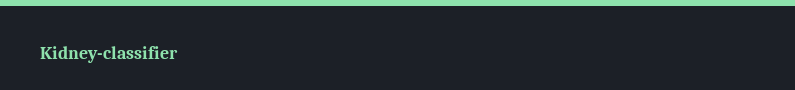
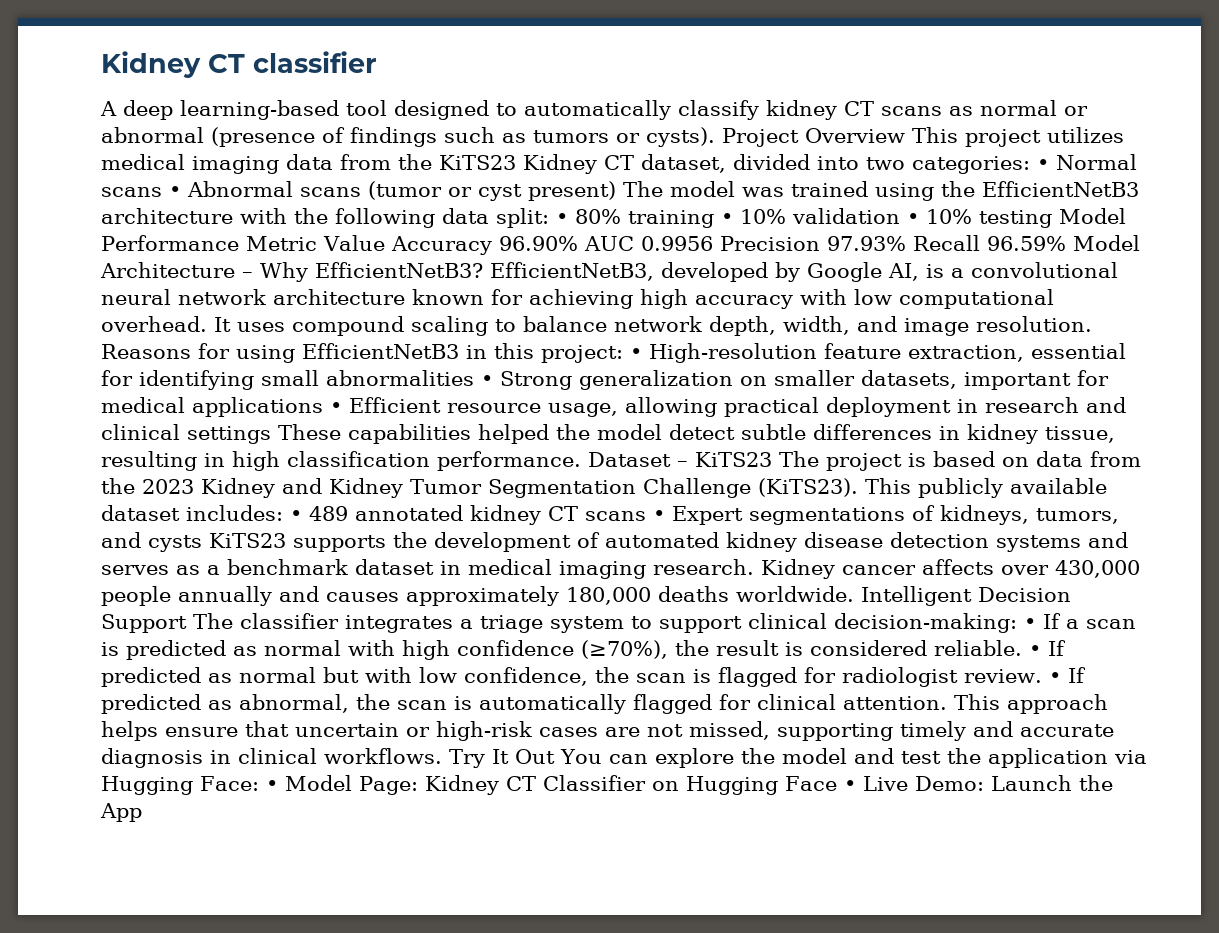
[40,46,178,63] Kidney-classifier -> [101,51,377,78] [100,100,1088,120] [101,127,1124,147] [101,154,1137,174] [101,181,1139,201] [101,208,1126,228] [101,235,1140,255] [100,262,1118,282] [101,289,1054,309] [101,316,1092,336] [101,343,1126,363] [101,370,1109,390] [101,397,1126,417] [101,424,1115,444] [101,451,1141,471] [101,478,1107,498] [101,505,1119,525] [101,532,1128,552] [101,559,1140,579] [101,586,1071,606] [101,613,1136,633] [101,640,1066,660] [101,667,1086,687] [101,694,1108,714] [101,721,1114,741] [101,748,1147,768] [101,775,1113,795] [100,803,142,822] Kidney CT classifier // A deep learning-based tool designed to automatically classify kidney CT scans as normal or abnormal (presence of findings such as tumors or cysts). Project Overview This project utilizes medical imaging data from the KiTS23 Kidney CT dataset, divided into two categories: • Normal scans • Abnormal scans (tumor or cyst present) The model was trained using the EfficientNetB3 architecture with the following data split: • 80% training • 10% validation • 10% testing Model Performance Metric Value Accuracy 96.90% AUC 0.9956 Precision 97.93% Recall 96.59% Model Architecture – Why EfficientNetB3? EfficientNetB3, developed by Google AI, is a convolutional neural network architecture known for achieving high accuracy with low computational overhead. It uses compound scaling to balance network depth, width, and image resolution. Reasons for using EfficientNetB3 in this project: • High-resolution feature extraction, essential for identifying small abnormalities • Strong generalization on smaller datasets, important for medical applications • Efficient resource usage, allowing practical deployment in research and clinical settings These capabilities helped the model detect subtle differences in kidney tissue, resulting in high classification performance. Dataset – KiTS23 The project is based on data from the 2023 Kidney and Kidney Tumor Segmentation Challenge (KiTS23). This publicly available dataset includes: • 489 annotated kidney CT scans • Expert segmentations of kidneys, tumors, and cysts KiTS23 supports the development of automated kidney disease detection systems and serves as a benchmark dataset in medical imaging research. Kidney cancer affects over 430,000 people annually and causes approximately 180,000 deaths worldwide. Intelligent Decision Support The classifier integrates a triage system to support clinical decision-making: • If a scan is predicted as normal with high confidence (≥70%), the result is considered reliable. • If predicted as normal but with low confidence, the scan is flagged for radiologist review. • If predicted as abnormal, the scan is automatically flagged for clinical attention. This approach helps ensure that uncertain or high-risk cases are not missed, supporting timely and accurate diagnosis in clinical workflows. Try It Out You can explore the model and test the application via Hugging Face: • Model Page: Kidney CT Classifier on Hugging Face • Live Demo: Launch the App

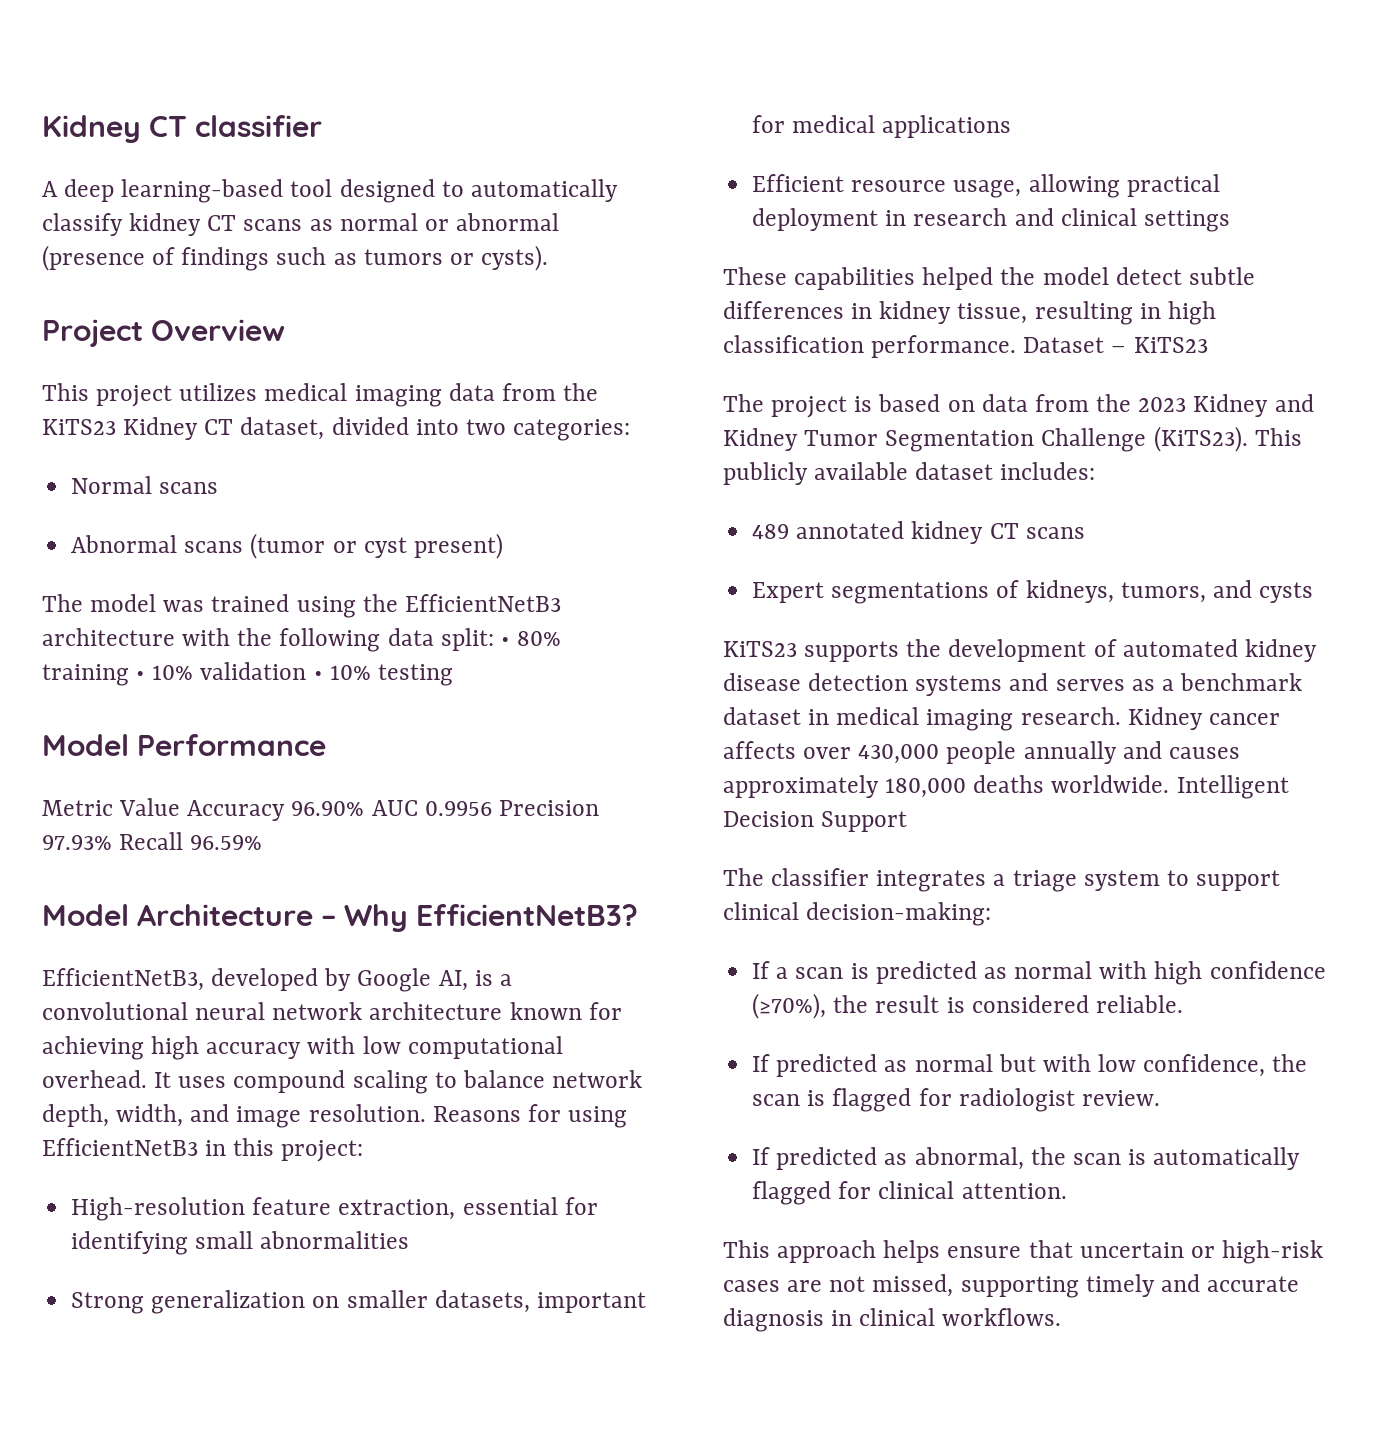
(715, 137) none -> (549, 258) //
(905, 135) none -> (286, 330) //
[1037,159,1049,170] • -> (631, 430) //
[169,186,181,197] • -> (219, 488) //
(616, 191) none -> (503, 546) //
(1052, 219) none -> (453, 675) //
(239, 243) none -> (327, 745) //
(1066, 243) none -> (263, 842) //
(483, 270) none -> (639, 915) //
[630,348,642,359] • -> (364, 1151) //
[481,375,493,386] • -> (410, 1240) //
[330,402,342,413] • -> (1012, 126) //
(271, 435) none -> (1230, 221) //
(772, 459) none -> (1208, 345) //
[290,510,302,521] • -> (1096, 471) //
[653,510,665,521] • -> (1085, 533) //
(202, 543) none -> (1314, 592) //
(187, 623) none -> (908, 821) //
[1024,618,1036,629] • -> (992, 914) //
[1029,645,1041,656] • -> (1183, 1004) //
[1048,672,1061,683] • -> (1160, 1098) //
(947, 703) none -> (1067, 1191) //
[449,748,1147,768] [101,775,1113,795] [100,803,142,822] Try It Out You can explore the model and test the application via Hugging Face: • Model Page: Kidney CT Classifier on Hugging Face • Live Demo: Launch the App -> (1062, 1317) none

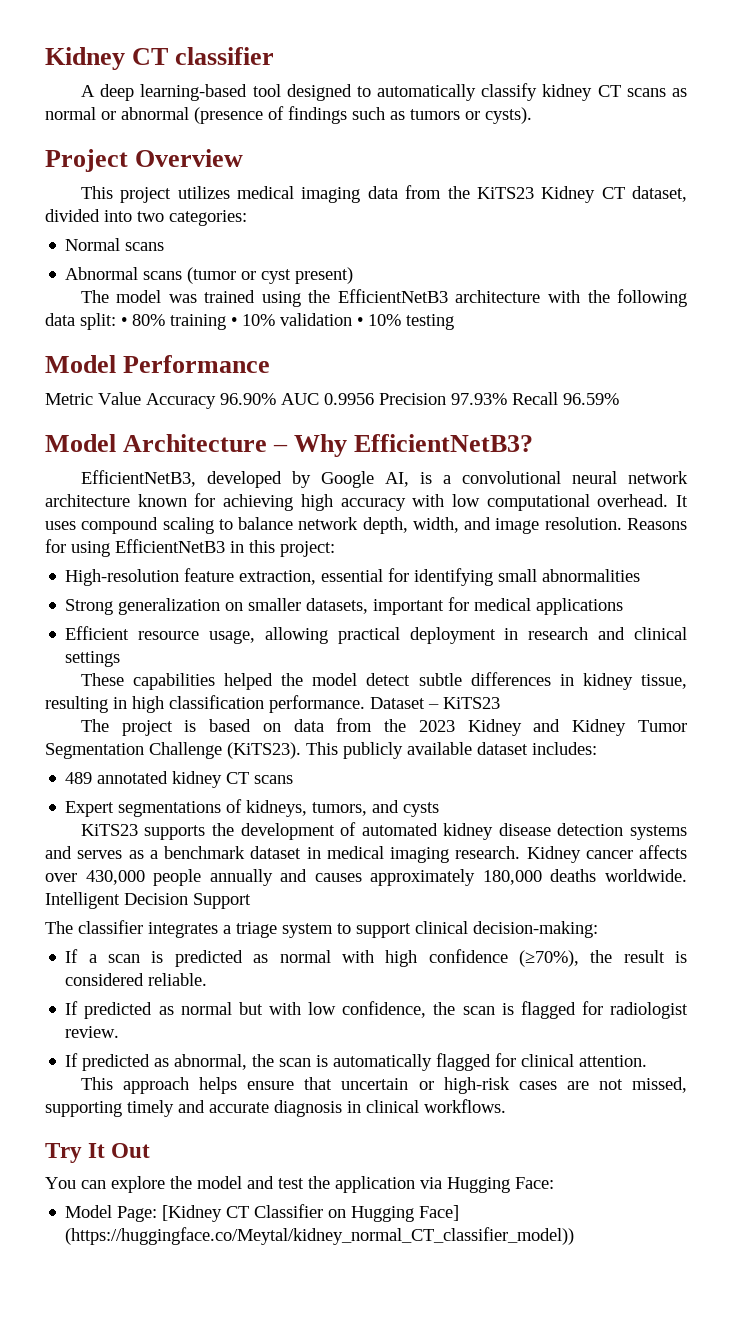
(1062, 1317) none -> [45,1143,151,1163] [45,1176,554,1193] [65,1204,460,1222] [65,1227,575,1245] // Try It Out // You can explore the model and test the application via Hugging Face: // Model Page: [Kidney CT Classifier on Hugging Face] (https://huggingface.co/Meytal/kidney_normal_CT_classifier_model))

